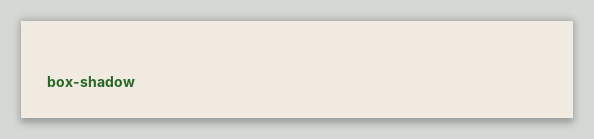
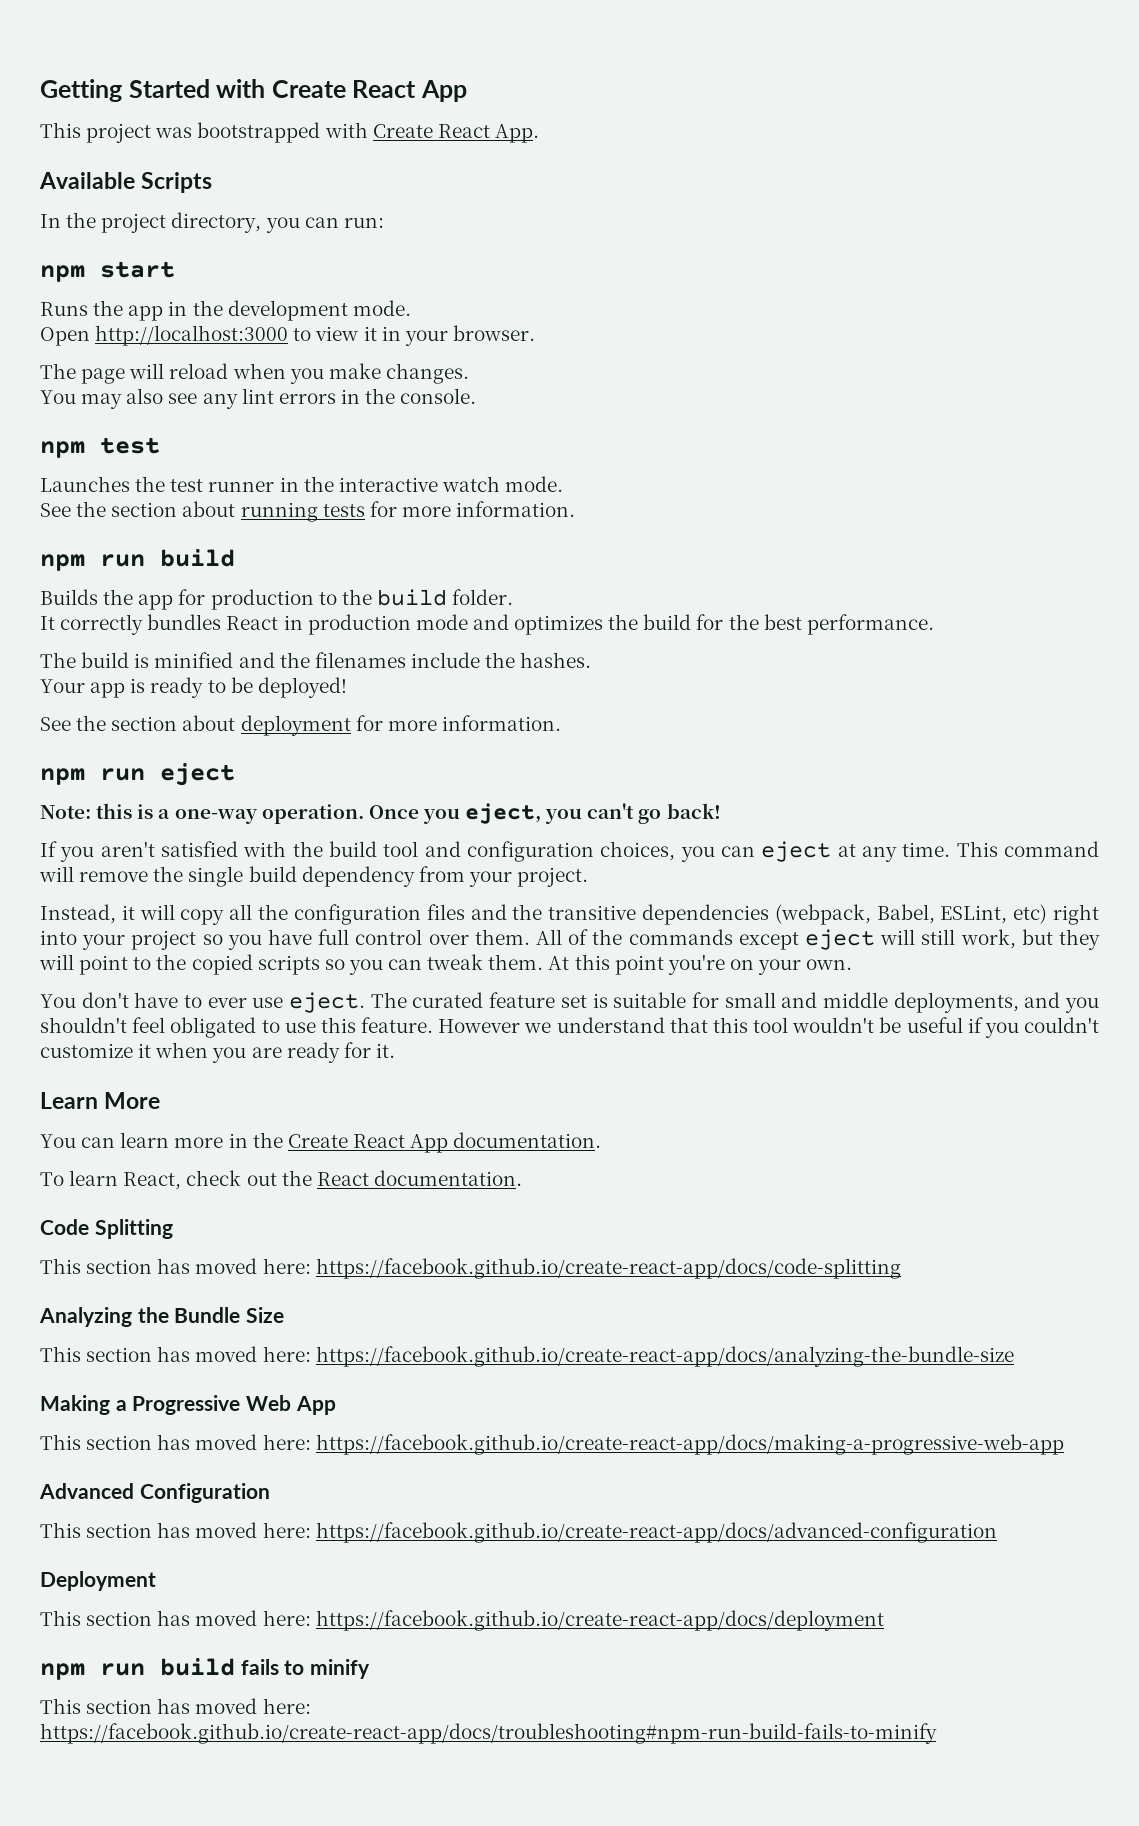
[47,76,135,87] box-shadow -> [40,79,468,102] [40,122,539,143] [39,172,213,193] [40,212,384,233] [40,261,175,282] [40,300,411,321] [40,325,535,346] [40,363,469,384] [40,388,477,409] [40,437,160,458] [40,476,564,492] [40,501,576,522] [40,549,235,571] [40,589,514,610] [40,614,934,635] [40,652,592,668] [40,677,347,698] [40,715,561,736] [40,763,235,786] [40,803,721,824] [40,841,1100,862] [39,866,589,887] [40,904,1099,925] [40,929,1101,950] [39,954,853,975] [40,992,1100,1013] [40,1017,1099,1038] [40,1042,395,1063] [40,1092,161,1109] [40,1132,602,1153] [40,1170,522,1190] [40,1219,173,1239] [40,1258,901,1279] [39,1307,285,1327] [40,1346,1014,1367] [40,1395,336,1415] [40,1434,1064,1455] [39,1483,270,1503] [40,1522,997,1543] [40,1571,156,1591] [40,1610,884,1631] [40,1658,371,1680] [40,1698,311,1714] [40,1723,937,1744] Getting Started with Create React App // This project was bootstrapped with Create React App. // Available Scripts // In the project directory, you can run: // npm start // Runs the app in the development mode. // Open http://localhost:3000 to view it in your browser. // The page will reload when you make changes. // You may also see any lint errors in the console. // npm test // Launches the test runner in the interactive watch mode. // See the section about running tests for more information. // npm run build // Builds the app for production to the build folder. // It correctly bundles React in production mode and optimizes the build for the best performance. // The build is minified and the filenames include the hashes. // Your app is ready to be deployed! // See the section about deployment for more information. // npm run eject // Note: this is a one-way operation. Once you eject, you can't go back! // If you aren't satisfied with the build tool and configuration choices, you can eject at any time. This command will remove the single build dependency from your project. // Instead, it will copy all the configuration files and the transitive dependencies (webpack, Babel, ESLint, etc) right into your project so you have full control over them. All of the commands except eject will still work, but they will point to the copied scripts so you can tweak them. At this point you're on your own. // You don't have to ever use eject. The curated feature set is suitable for small and middle deployments, and you shouldn't feel obligated to use this feature. However we understand that this tool wouldn't be useful if you couldn't customize it when you are ready for it. // Learn More // You can learn more in the Create React App documentation. // To learn React, check out the React documentation. // Code Splitting // This section has moved here: https://facebook.github.io/create-react-app/docs/code-splitting // Analyzing the Bundle Size // This section has moved here: https://facebook.github.io/create-react-app/docs/analyzing-the-bundle-size // Making a Progressive Web App // This section has moved here: https://facebook.github.io/create-react-app/docs/making-a-progressive-web-app // Advanced Configuration // This section has moved here: https://facebook.github.io/create-react-app/docs/advanced-configuration // Deployment // This section has moved here: https://facebook.github.io/create-react-app/docs/deployment // npm run build fails to minify // This section has moved here: https://facebook.github.io/create-react-app/docs/troubleshooting#npm-run-build-fails-to-minify

